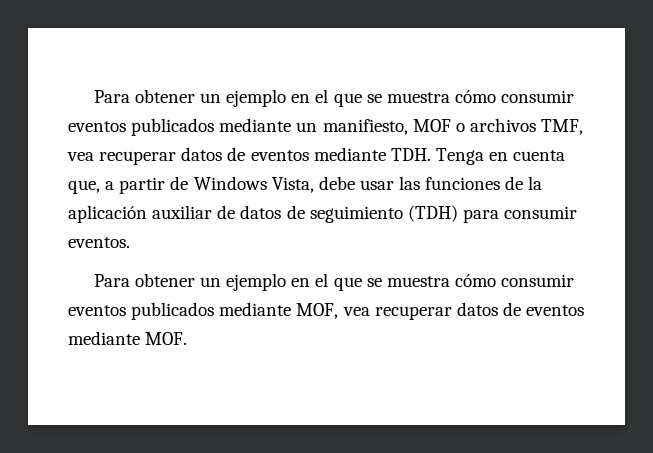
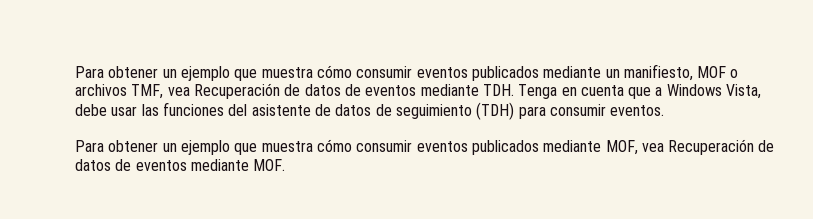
[93,89,382,107] Para obtener un ejemplo en el que se -> [75,66,258,81] Para obtener un ejemplo que
[99,151,177,165] recuperar -> [193,83,301,99] Recuperación de
[68,176,189,194] que, a partir de -> [628,87,663,99] que a
[505,176,543,190] [68,205,213,223] de la aplicación auxiliar -> [228,104,311,116] del asistente
[291,273,382,291] en el que se -> [234,143,258,155] que
[374,306,452,320] recuperar -> [668,139,775,155] Recuperación de

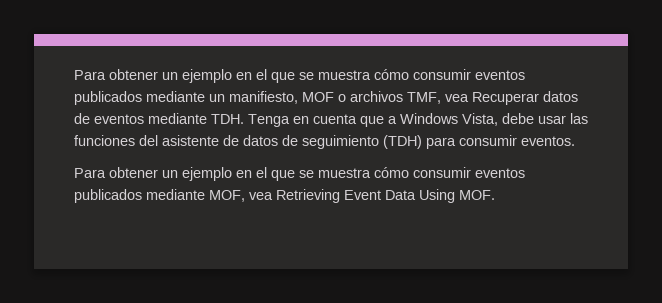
[75,66,258,81] Para obtener un ejemplo que -> [74,69,314,83] Para obtener un ejemplo en el que se
[193,83,301,99] Recuperación de -> [472,92,539,105] Recuperar
[234,143,258,155] que -> [236,167,314,181] en el que se
[668,139,775,155] [75,159,249,171] Recuperación de datos de eventos mediante -> [276,189,455,203] Retrieving Event Data Using

